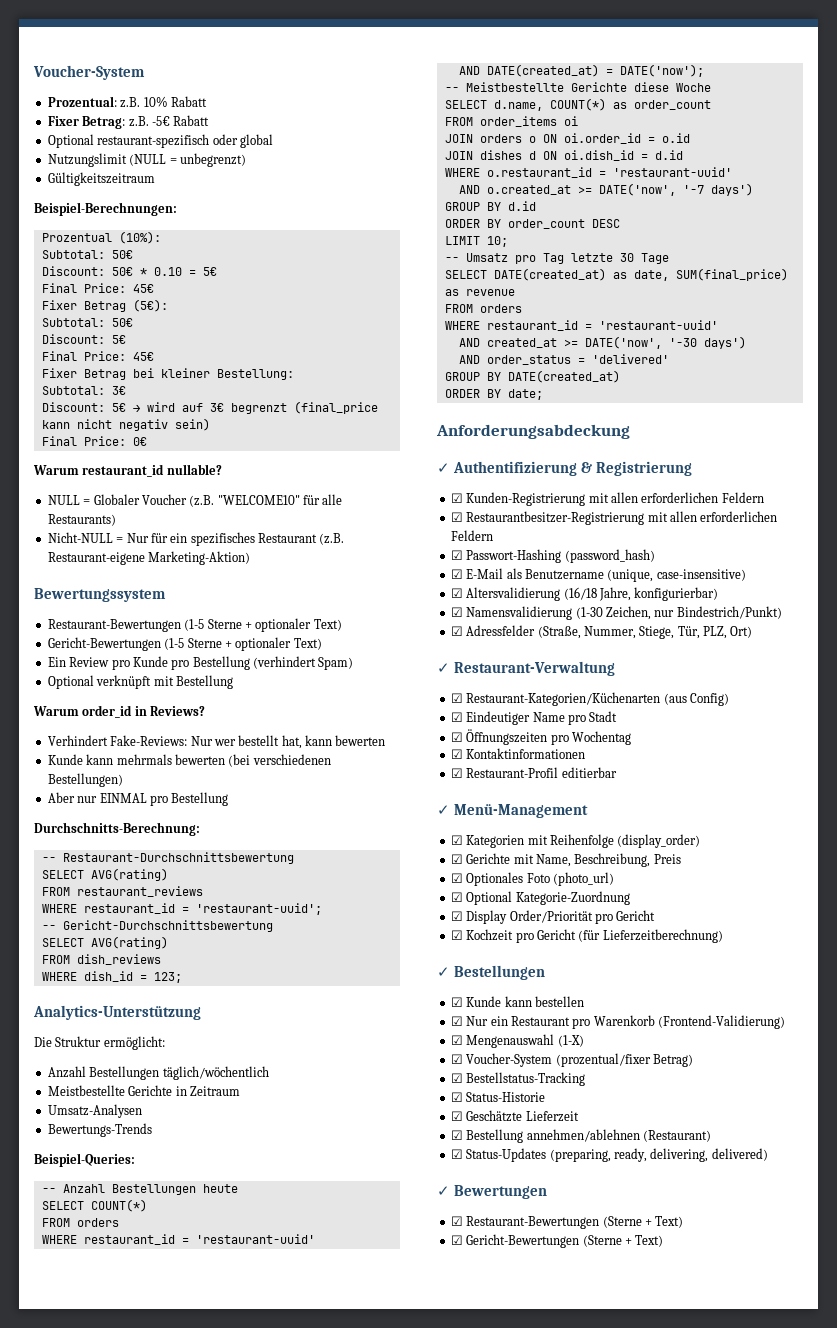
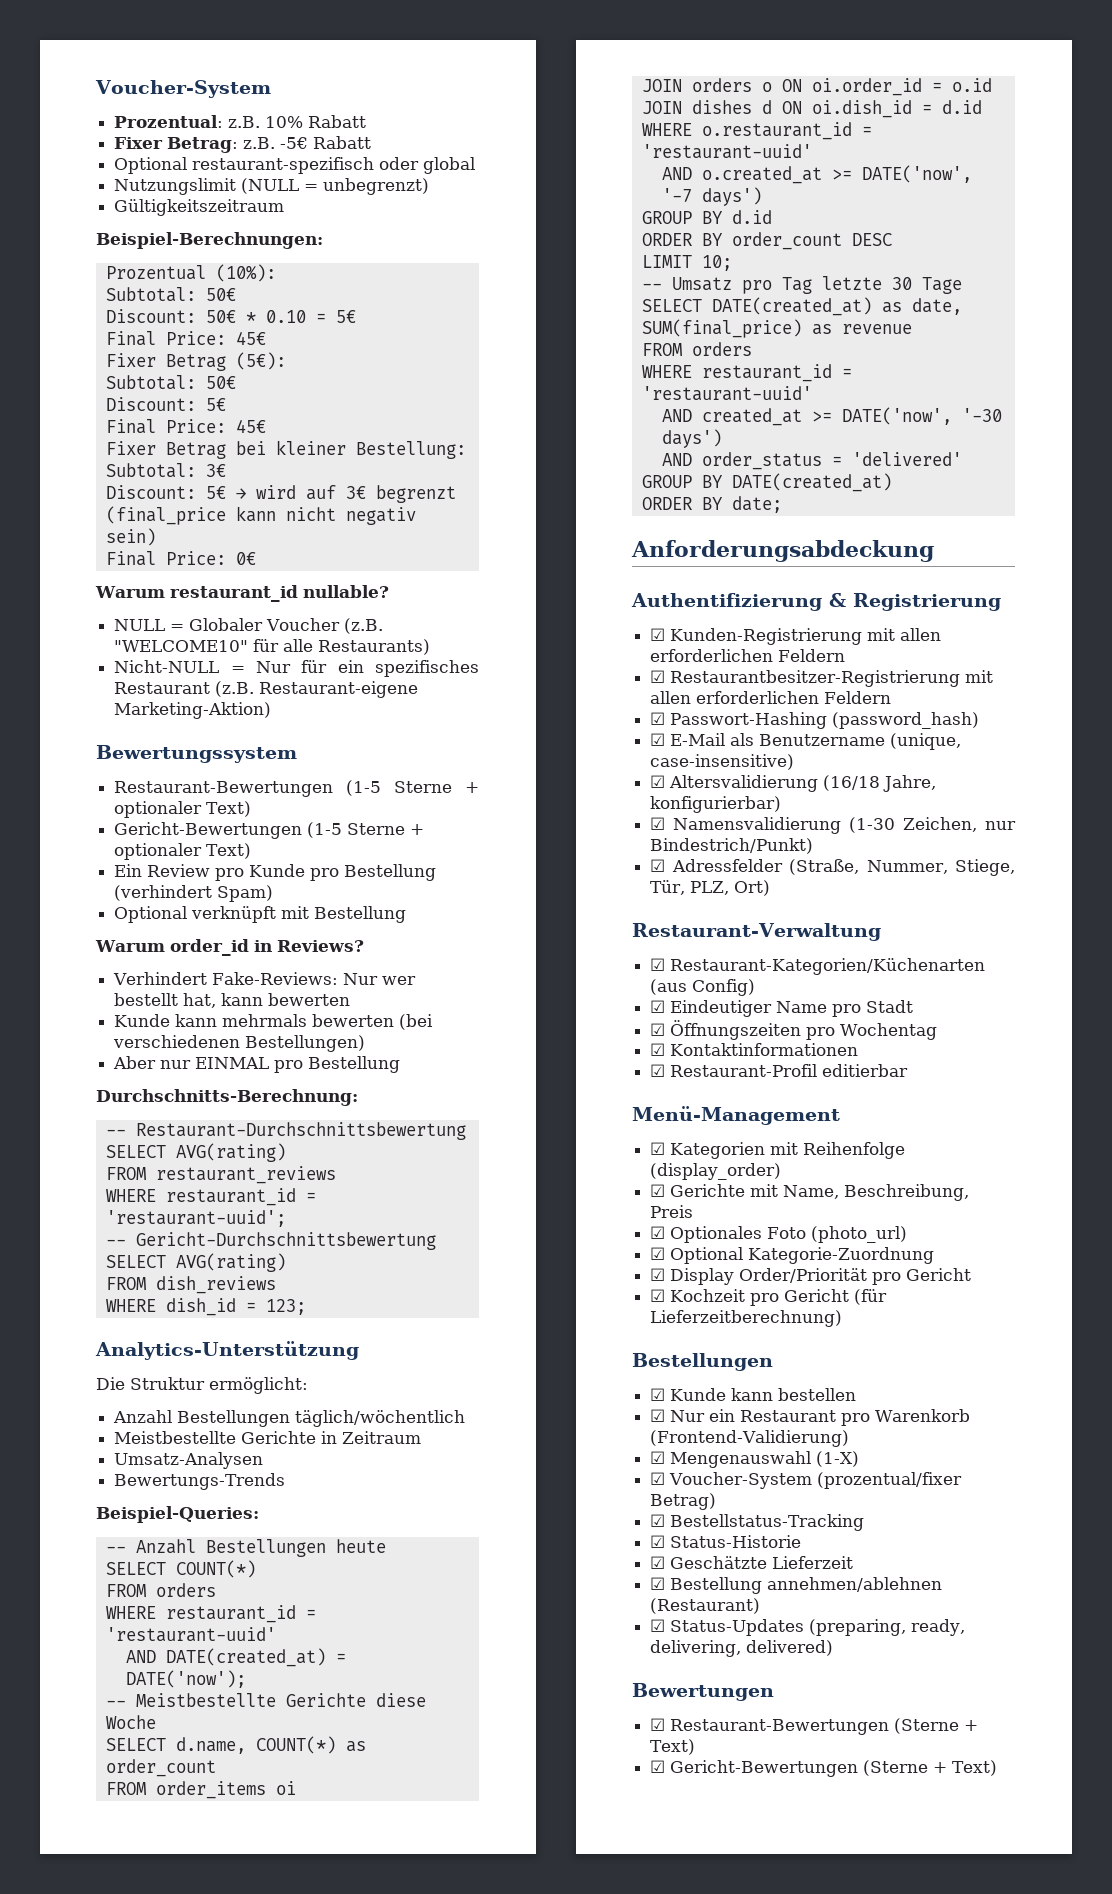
[437,463,450,473] ✓ -> (934, 551) none
[437,663,450,673] ✓ -> (771, 888) none
[437,805,450,815] ✓ -> (909, 1070) none
[437,967,450,977] ✓ -> (843, 1318) none
[437,1186,450,1196] ✓ -> (834, 1648) none

